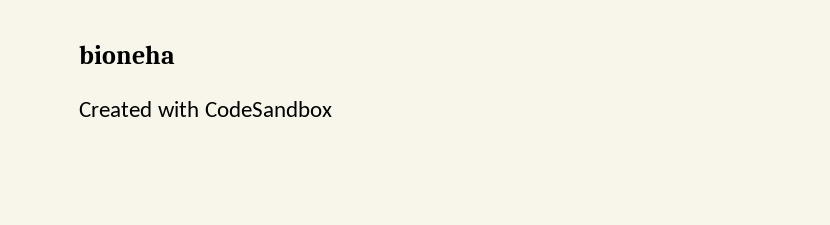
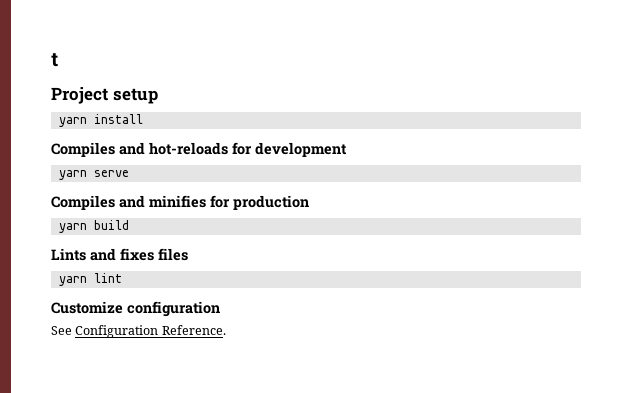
[79,45,175,64] [79,101,333,117] bioneha // Created with CodeSandbox -> [51,53,58,67] [51,87,158,104] [58,114,143,127] [51,142,347,157] [58,170,129,180] [51,195,309,210] [58,220,129,233] [51,248,188,261] [58,273,122,286] [51,301,220,317] [51,325,226,338] t // Project setup // yarn install // Compiles and hot-reloads for development // yarn serve // Compiles and minifies for production // yarn build // Lints and fixes files // yarn lint // Customize configuration // See Configuration Reference.

